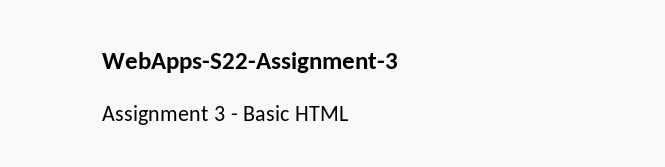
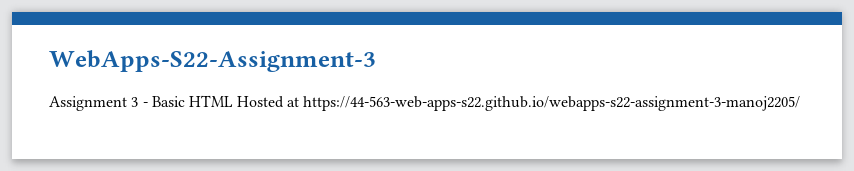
(349, 113) none -> [236,96,801,111] Hosted at https://44-563-web-apps-s22.github.io/webapps-s22-assignment-3-manoj2205/

